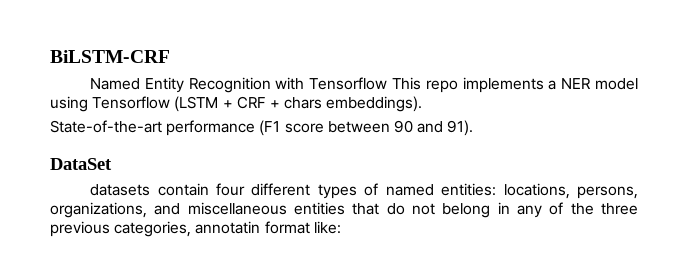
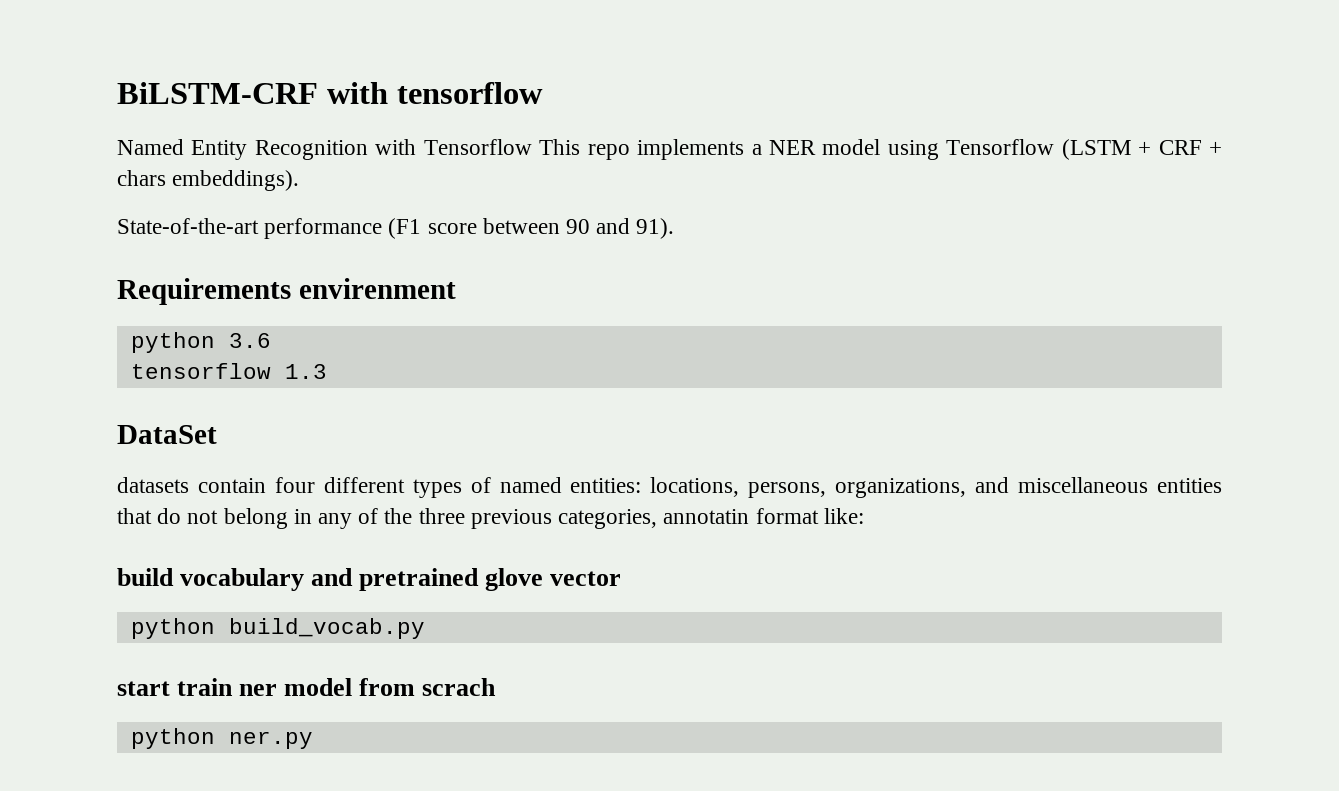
(170, 56) none -> [326,82,543,104] with tensorflow
(474, 128) none -> [117,278,456,305] [130,332,271,353] [130,363,327,379] // Requirements envirenment // python 3.6 // tensorflow 1.3
(341, 227) none -> [117,568,622,591] [130,618,425,639] [117,678,497,696] [130,728,313,749] // build vocabulary and pretrained glove vector // python build_vocab.py // start train ner model from scrach // python ner.py

